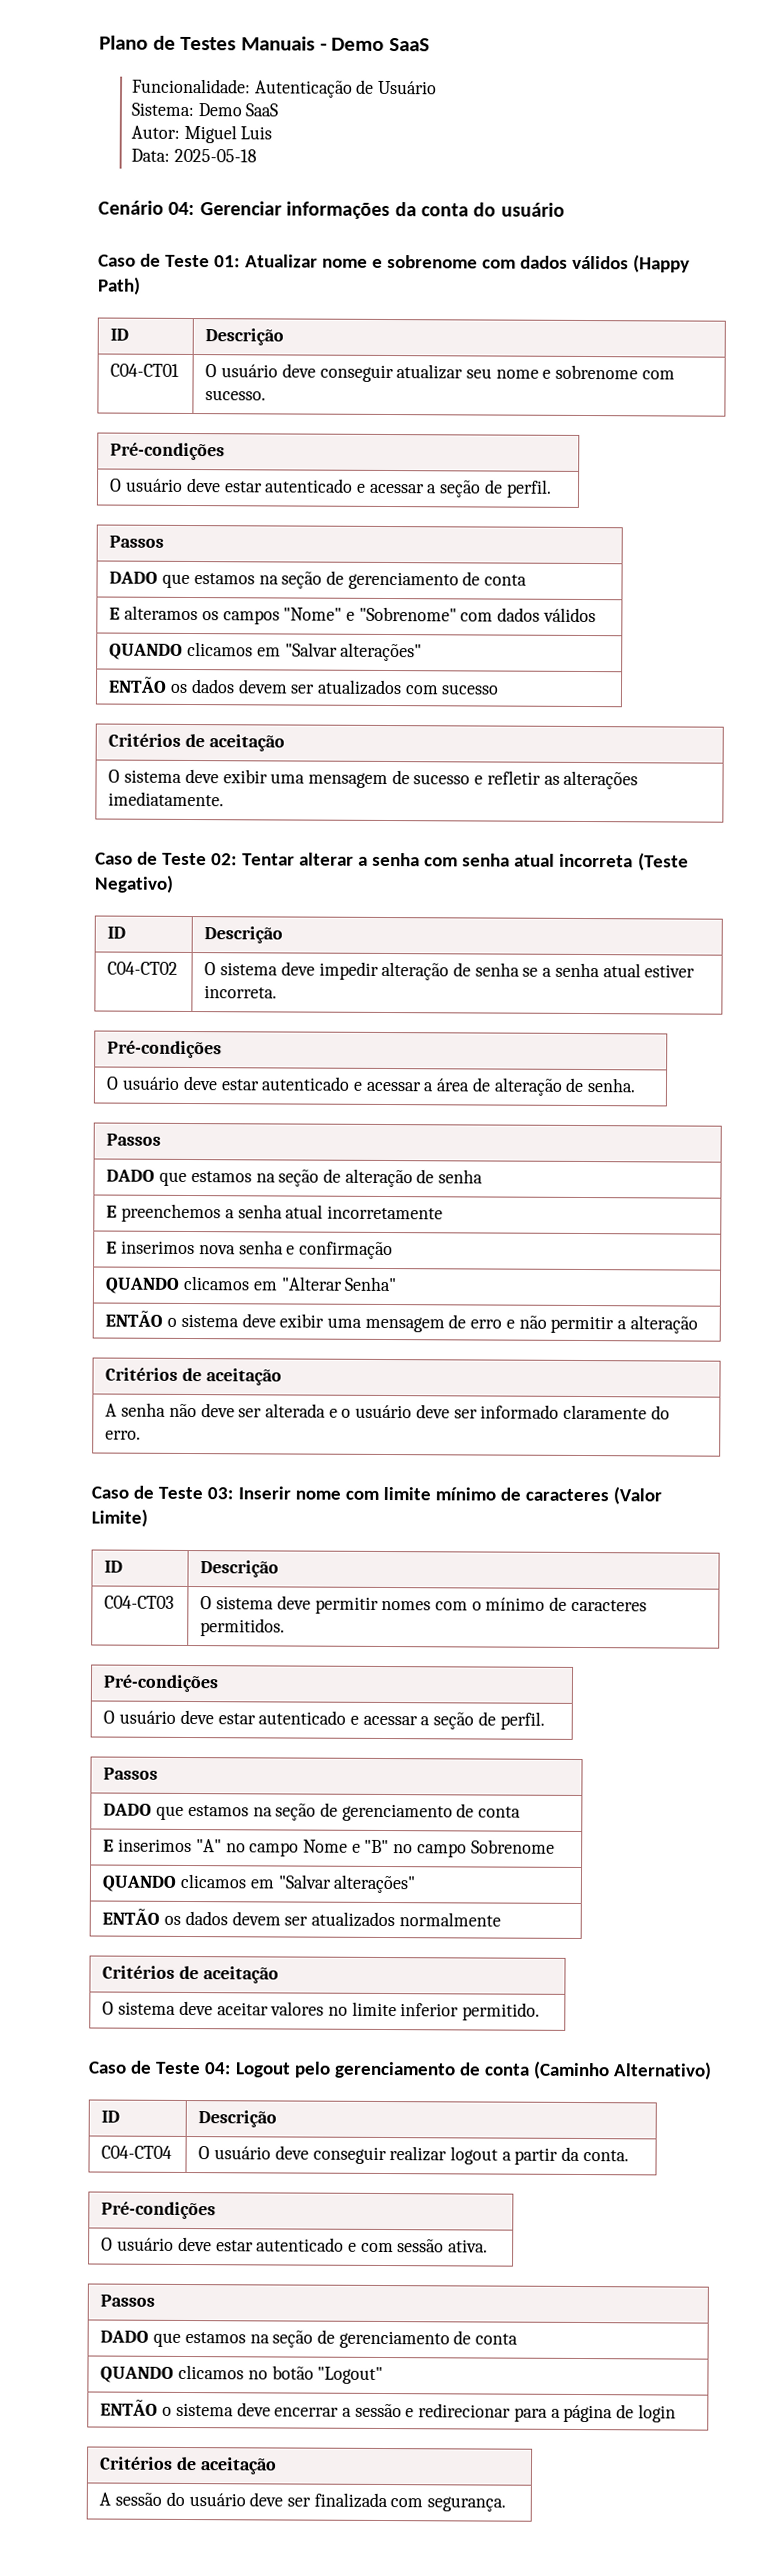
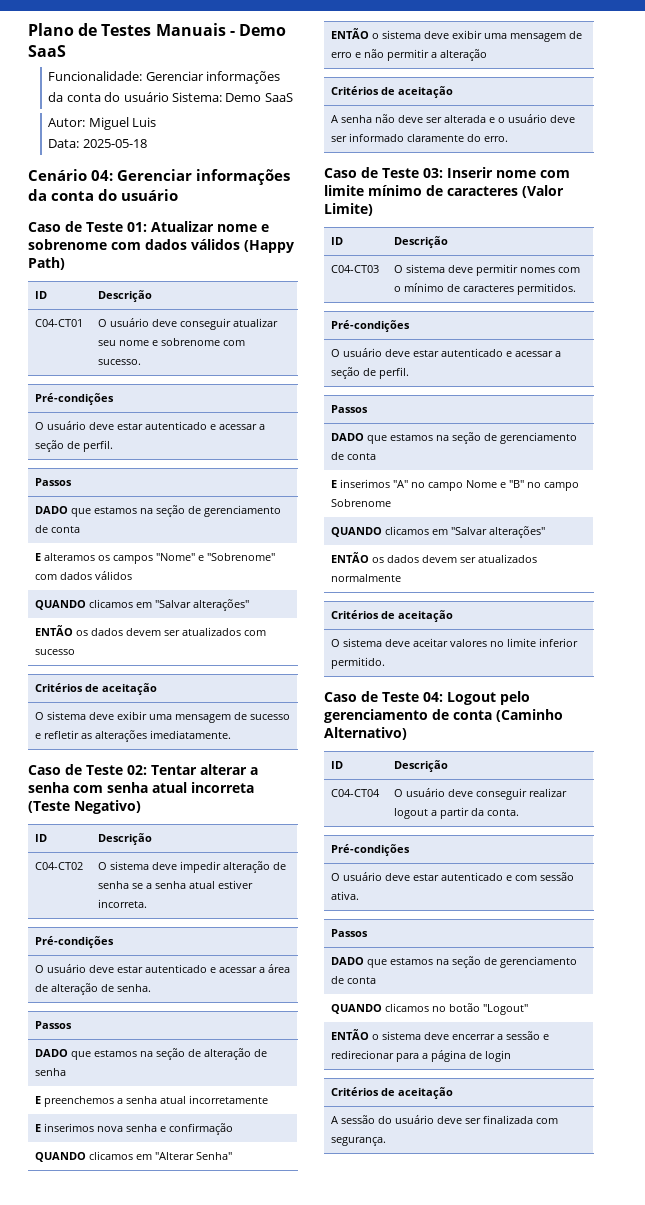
[253,79,438,98] Autenticação de Usuário // -> [145,71,281,84] [48,92,169,102] Gerenciar informações da conta do usuário

